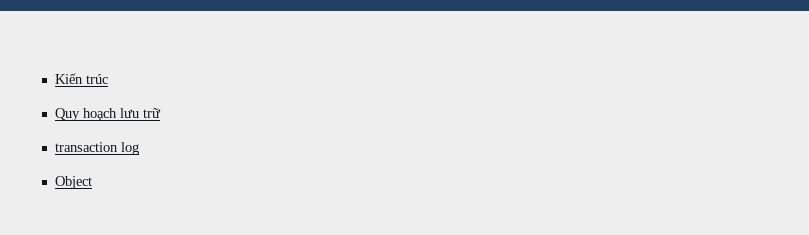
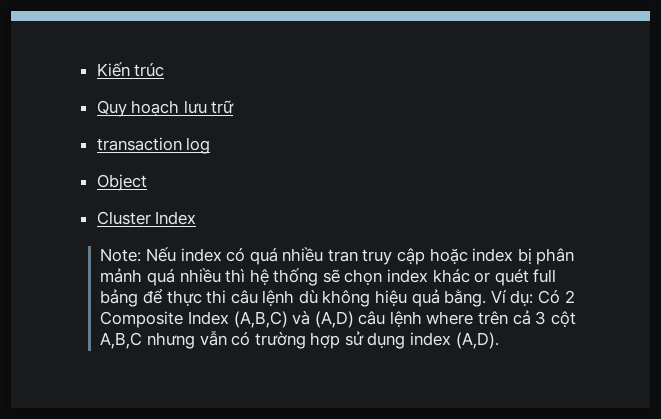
(92, 182) none -> [96,211,197,225] [100,247,575,265] [100,268,557,286] [100,289,575,307] [100,310,576,328] [100,331,499,349] // Cluster Index // Note: Nếu index có quá nhiều tran truy cập hoặc index bị phân mảnh quá nhiều thì hệ thống sẽ chọn index khác or quét full bảng để thực thi câu lệnh dù không hiệu quả bằng. Ví dụ: Có 2 Composite Index (A,B,C) và (A,D) câu lệnh where trên cả 3 cột A,B,C nhưng vẫn có trường hợp sử dụng index (A,D).

